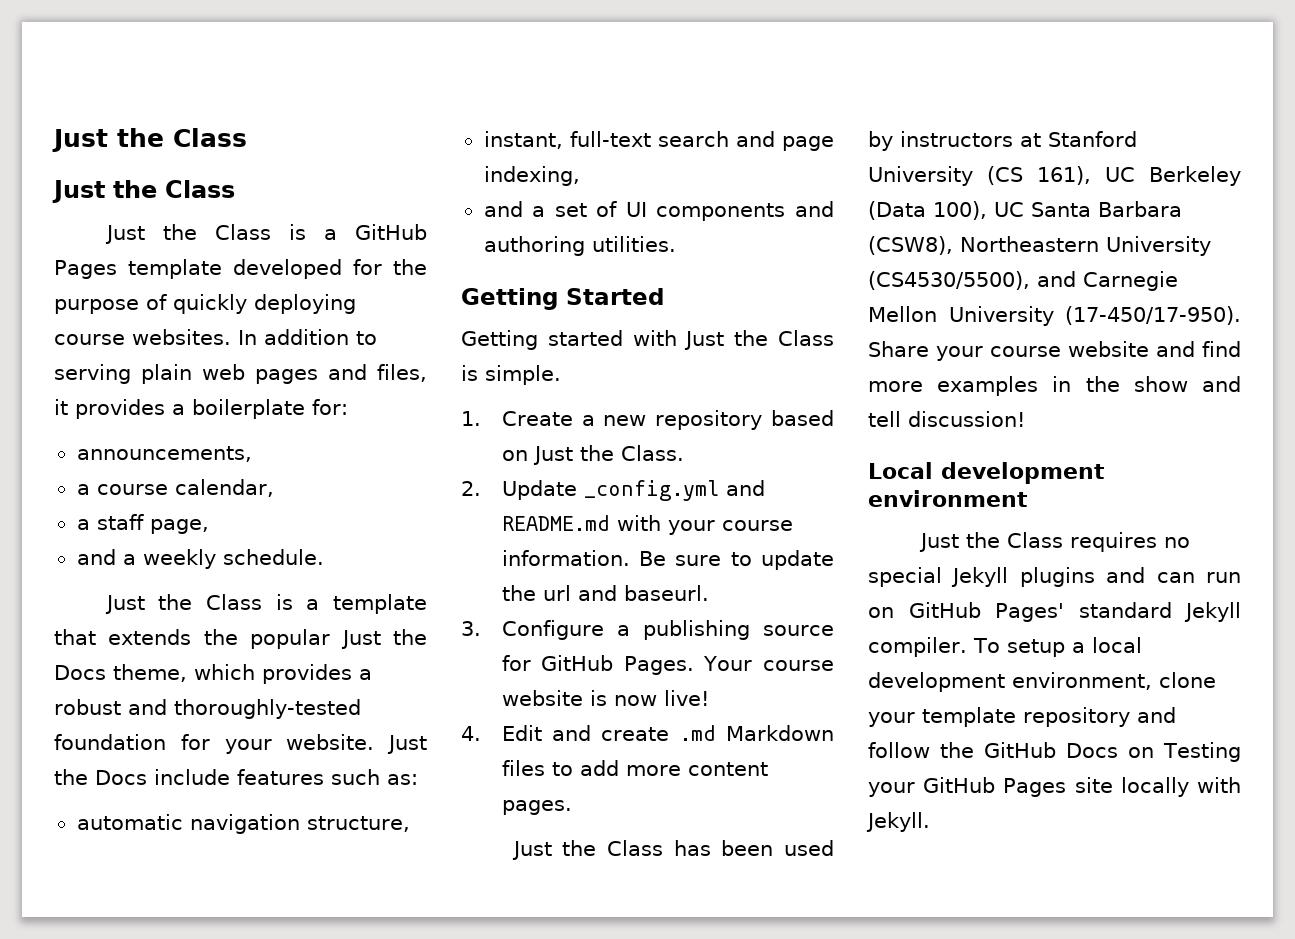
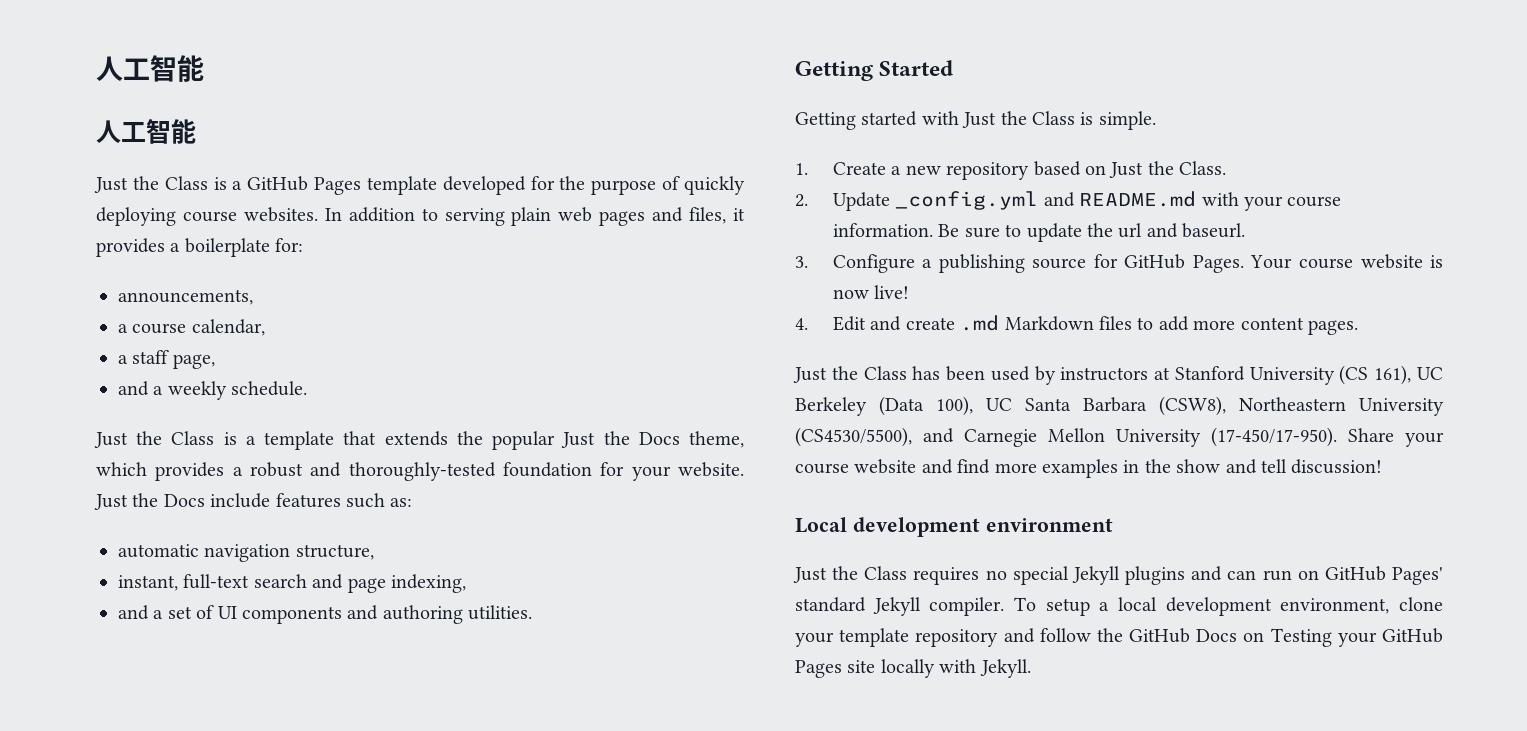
[52,128,247,152] [52,180,235,203] Just the Class // Just the Class -> [96,55,204,82] [96,119,196,144] 人工智能 // 人工智能

